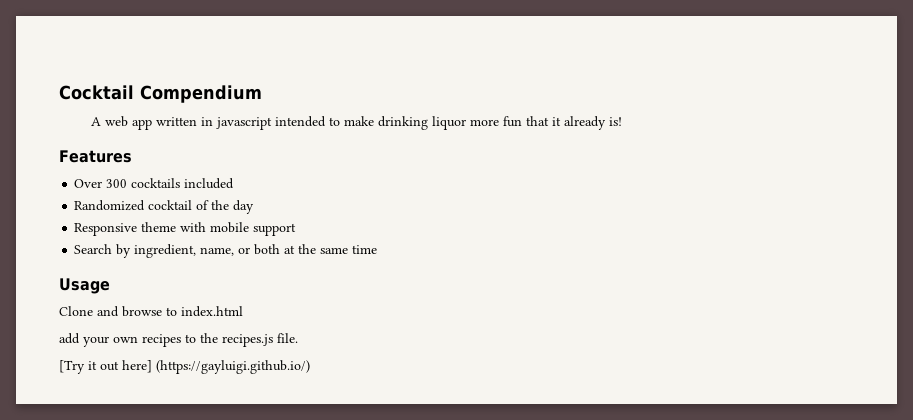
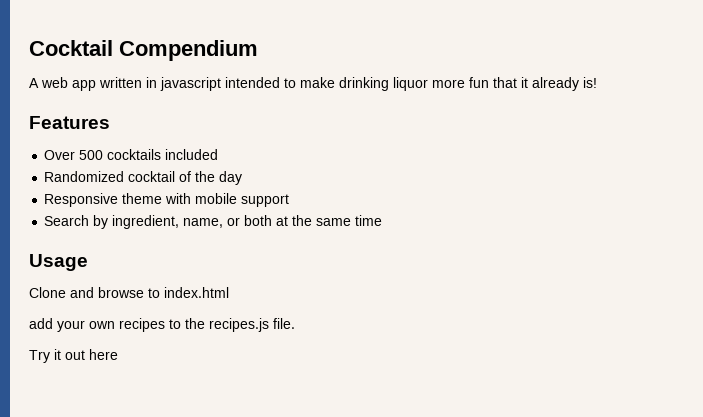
[106,179,128,188] 300 -> [79,150,104,160] 500
[59,360,85,374] [Try -> [29,350,50,363] Try
[122,360,310,374] here] (https://gayluigi.github.io/) -> [89,349,118,360] here

